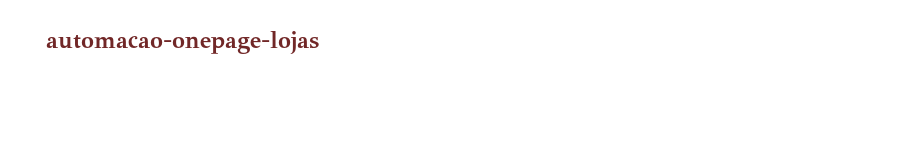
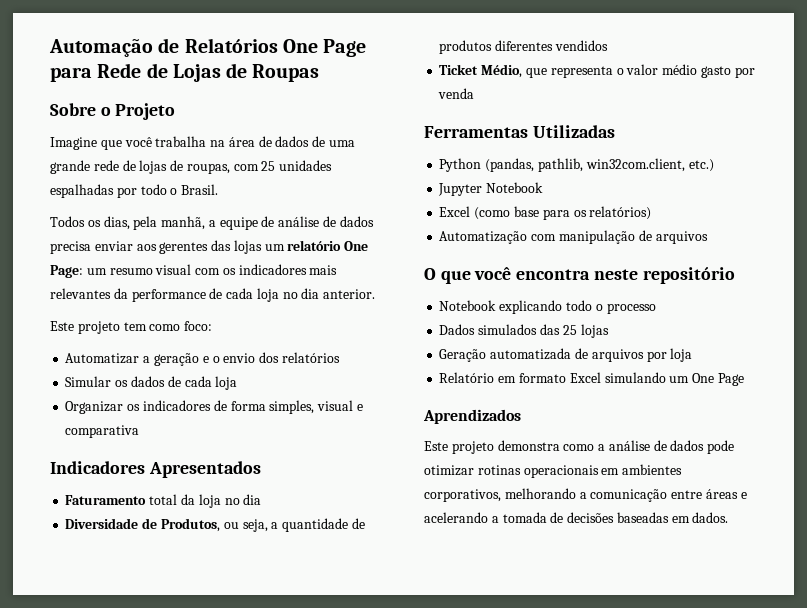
[46,31,319,54] automacao-onepage-lojas -> [49,38,367,57] [50,63,320,82] [50,103,176,120] [50,136,356,150] [50,160,333,174] [50,184,219,198] [50,216,374,230] [50,240,369,254] [50,264,338,278] [50,288,376,302] [50,321,213,334] [65,352,340,366] [65,376,238,390] [65,400,363,414] [65,425,140,438] [50,461,261,478] [65,494,262,508] [65,518,365,532] [439,40,608,54] [439,64,755,78] [438,88,475,99] [424,125,615,138] [439,158,714,172] [438,182,544,196] [439,206,652,220] [439,230,708,244] [424,267,735,284] [439,300,656,314] [439,324,609,338] [439,348,693,362] [439,372,744,386] [423,409,521,424] [424,440,735,454] [424,464,683,478] [424,488,747,502] [424,512,729,523] Automação de Relatórios One Page para Rede de Lojas de Roupas // Sobre o Projeto // Imagine que você trabalha na área de dados de uma grande rede de lojas de roupas, com 25 unidades espalhadas por todo o Brasil. // Todos os dias, pela manhã, a equipe de análise de dados precisa enviar aos gerentes das lojas um relatório One Page: um resumo visual com os indicadores mais relevantes da performance de cada loja no dia anterior. // Este projeto tem como foco: // Automatizar a geração e o envio dos relatórios // Simular os dados de cada loja // Organizar os indicadores de forma simples, visual e comparativa // Indicadores Apresentados // Faturamento total da loja no dia // Diversidade de Produtos, ou seja, a quantidade de produtos diferentes vendidos // Ticket Médio, que representa o valor médio gasto por venda // Ferramentas Utilizadas // Python (pandas, pathlib, win32com.client, etc.) // Jupyter Notebook // Excel (como base para os relatórios) // Automatização com manipulação de arquivos // O que você encontra neste repositório // Notebook explicando todo o processo // Dados simulados das 25 lojas // Geração automatizada de arquivos por loja // Relatório em formato Excel simulando um One Page // Aprendizados // Este projeto demonstra como a análise de dados pode otimizar rotinas operacionais em ambientes corporativos, melhorando a comunicação entre áreas e acelerando a tomada de decisões baseadas em dados.

